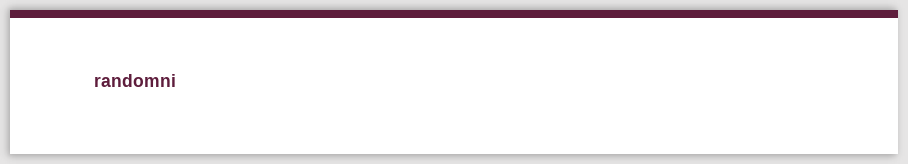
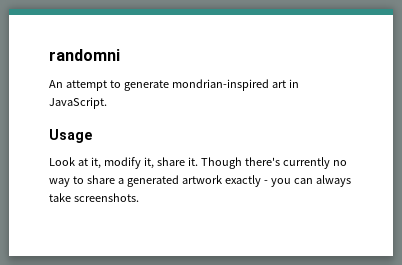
(176, 80) none -> [49,79,299,91] [49,97,107,109] [49,129,92,143] [49,157,347,169] [49,175,351,187] [49,193,139,202] // An attempt to generate mondrian-inspired art in JavaScript. // Usage // Look at it, modify it, share it. Though there's currently no way to share a generated artwork exactly - you can always take screenshots.

